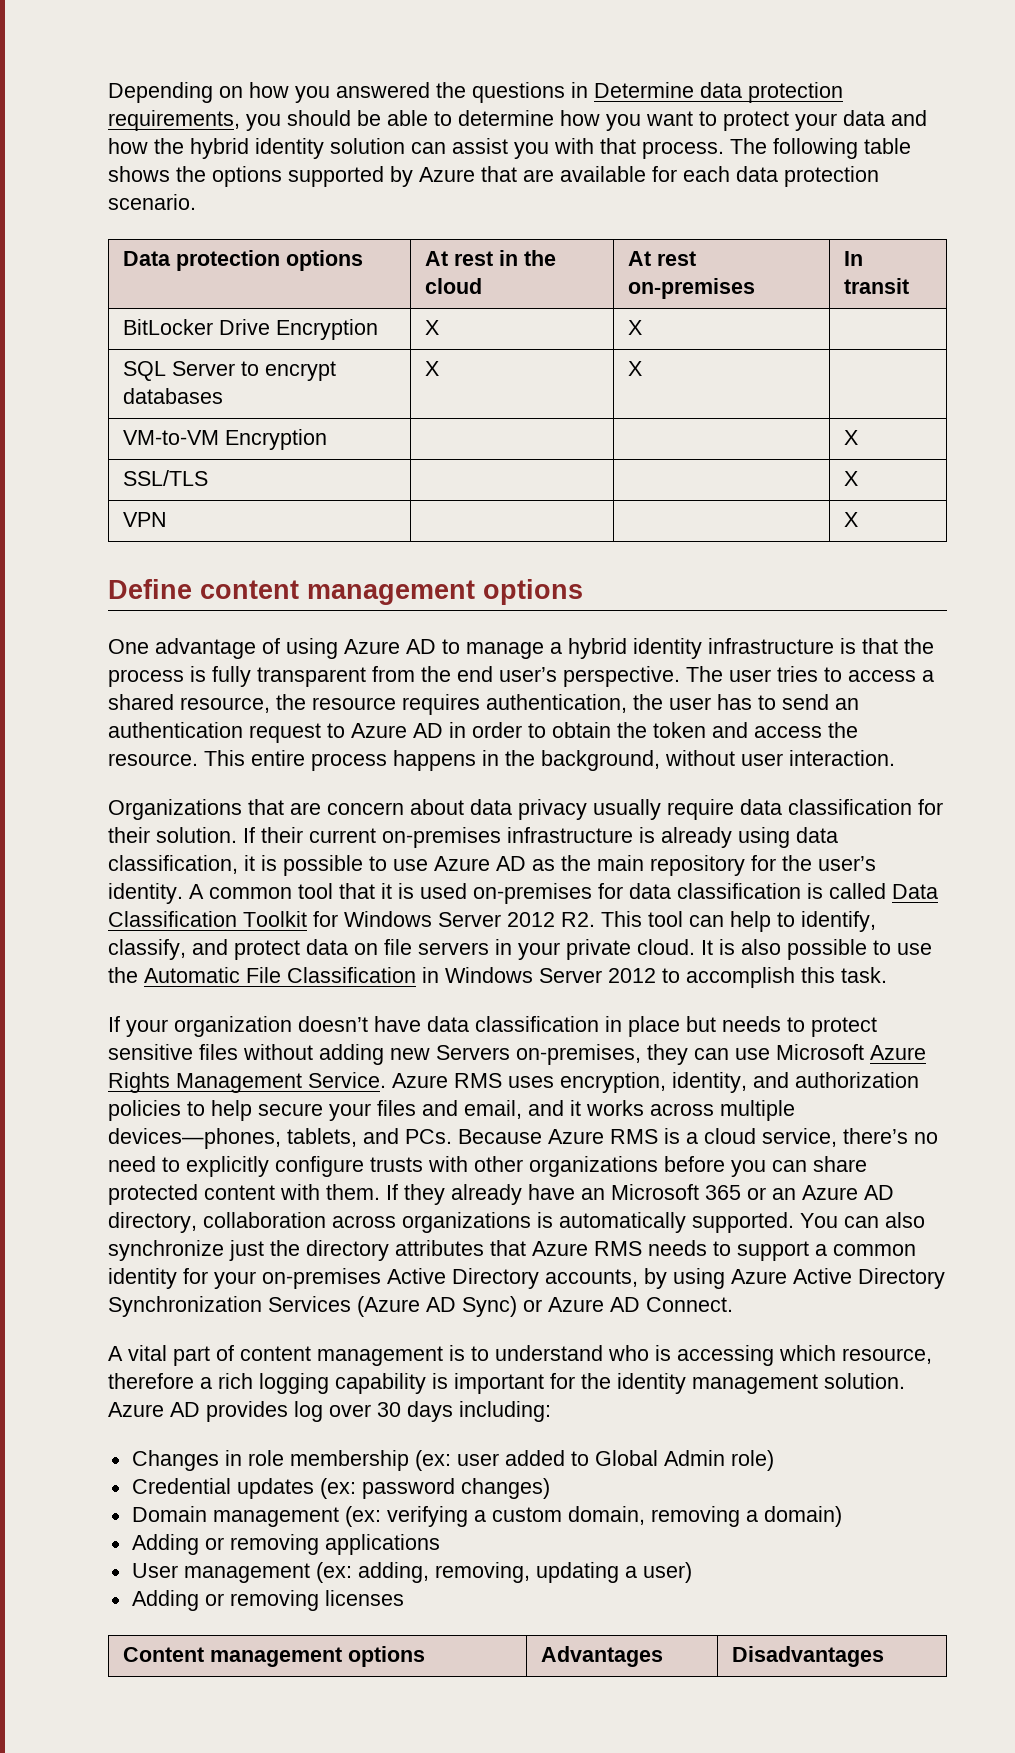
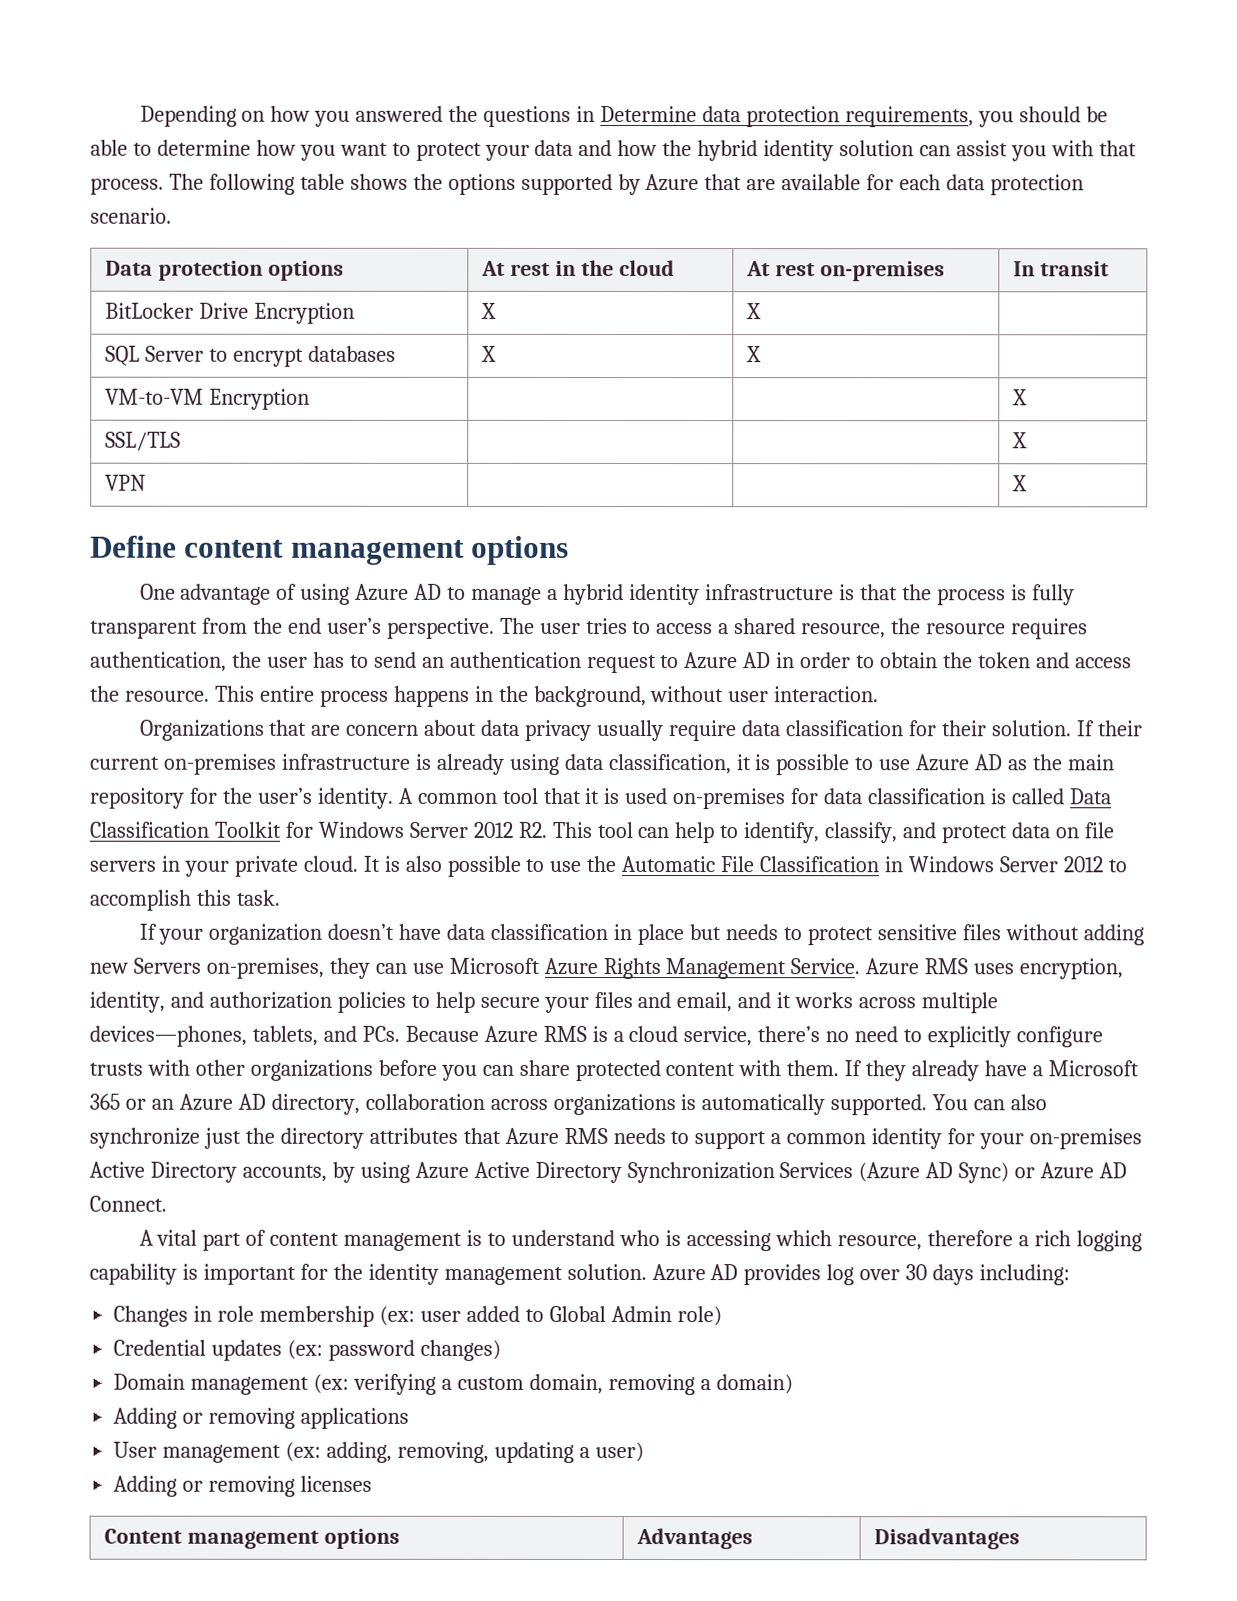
[581,1188,605,1200] an -> [1032,1065,1044,1077] a

